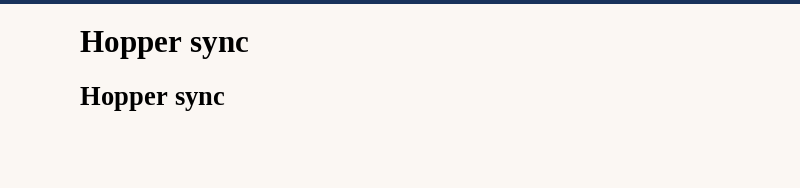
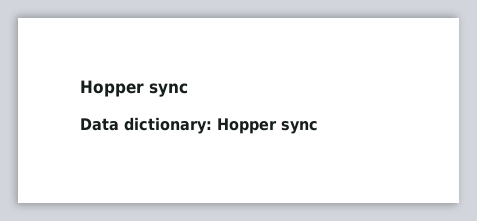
(250, 48) none -> [80,117,212,134] Data dictionary:

